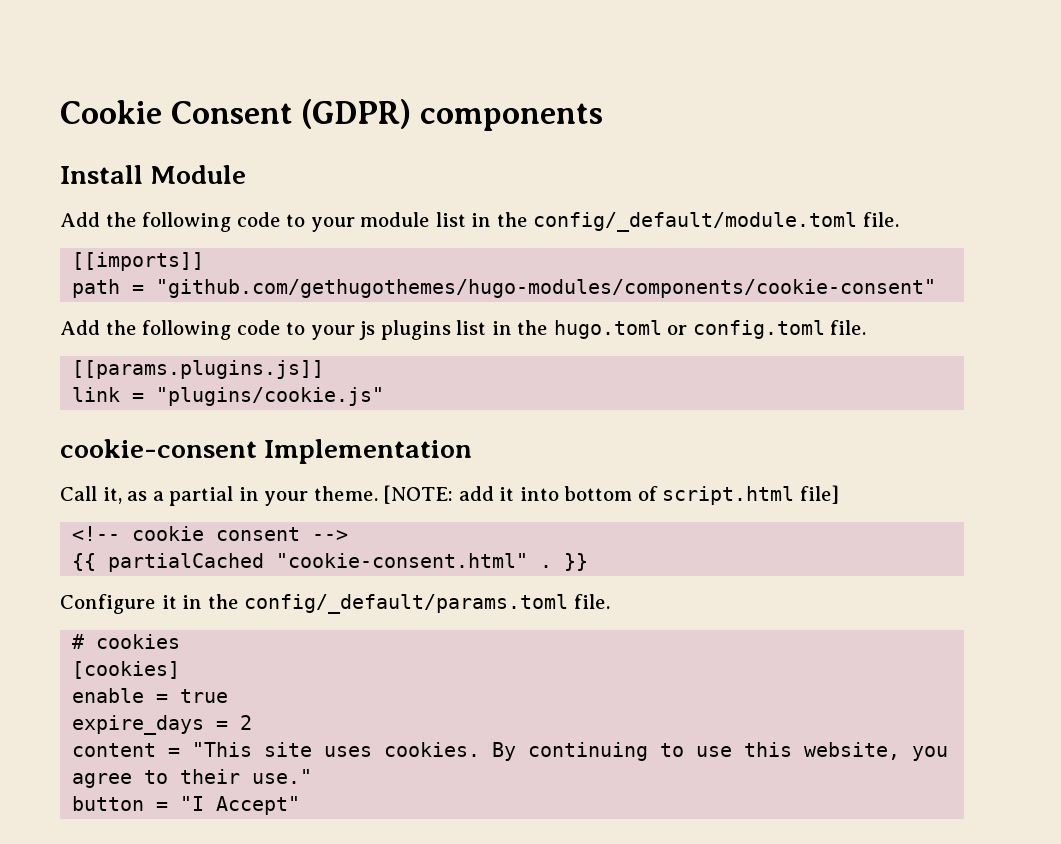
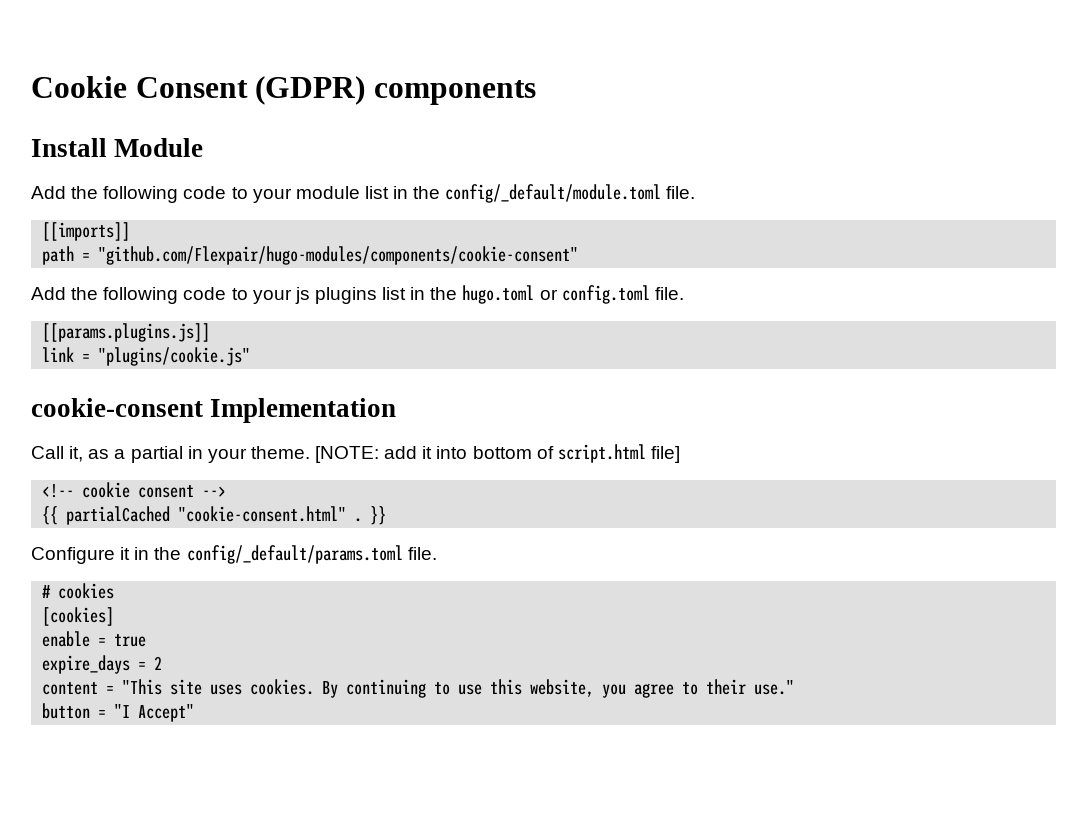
[156,279,937,298] "github.com/gethugothemes/hugo-modules/components/cookie-consent" -> [98,246,579,265] "github.com/Flexpair/hugo-modules/components/cookie-consent"

